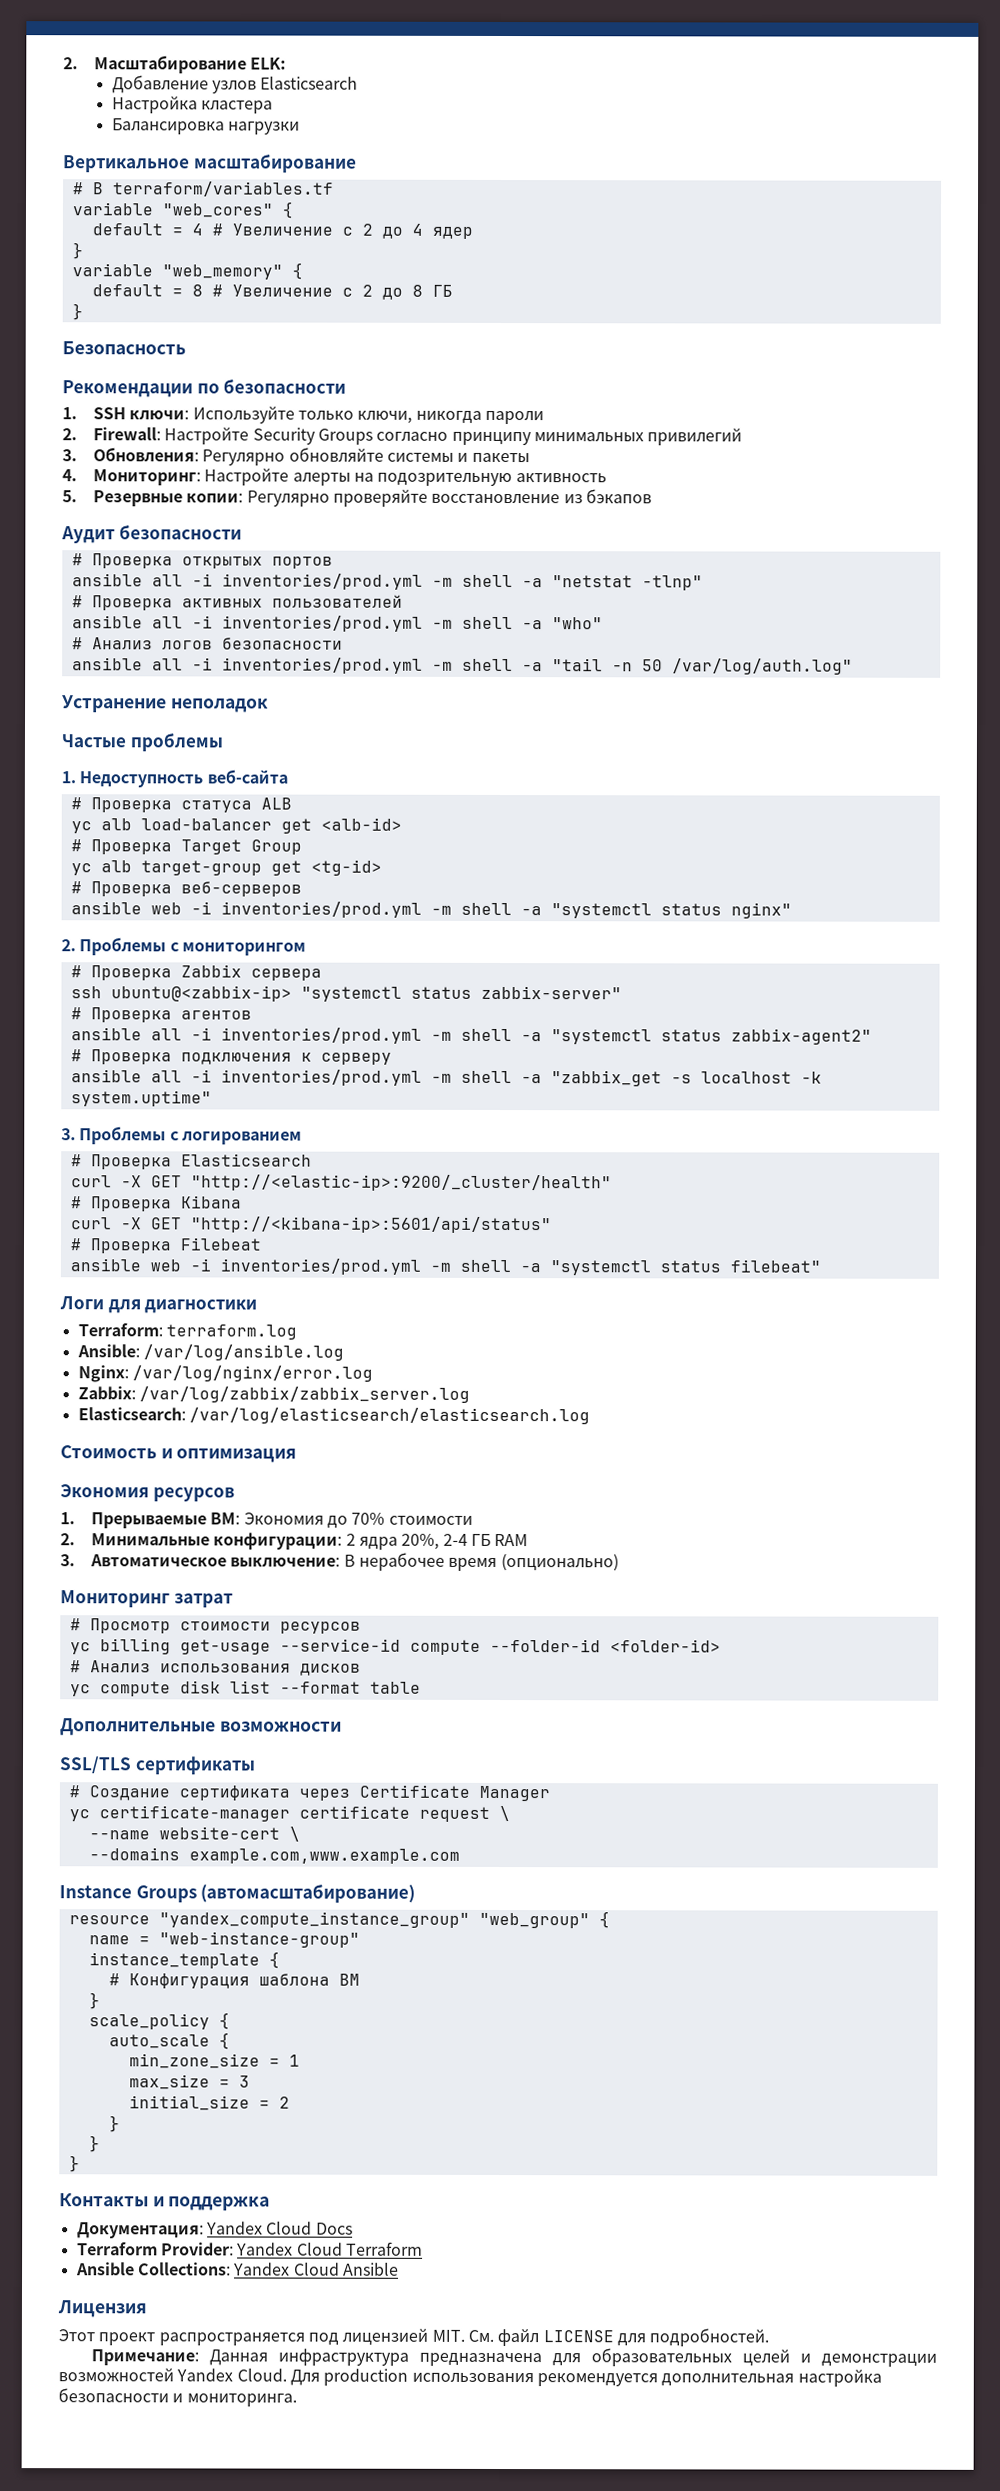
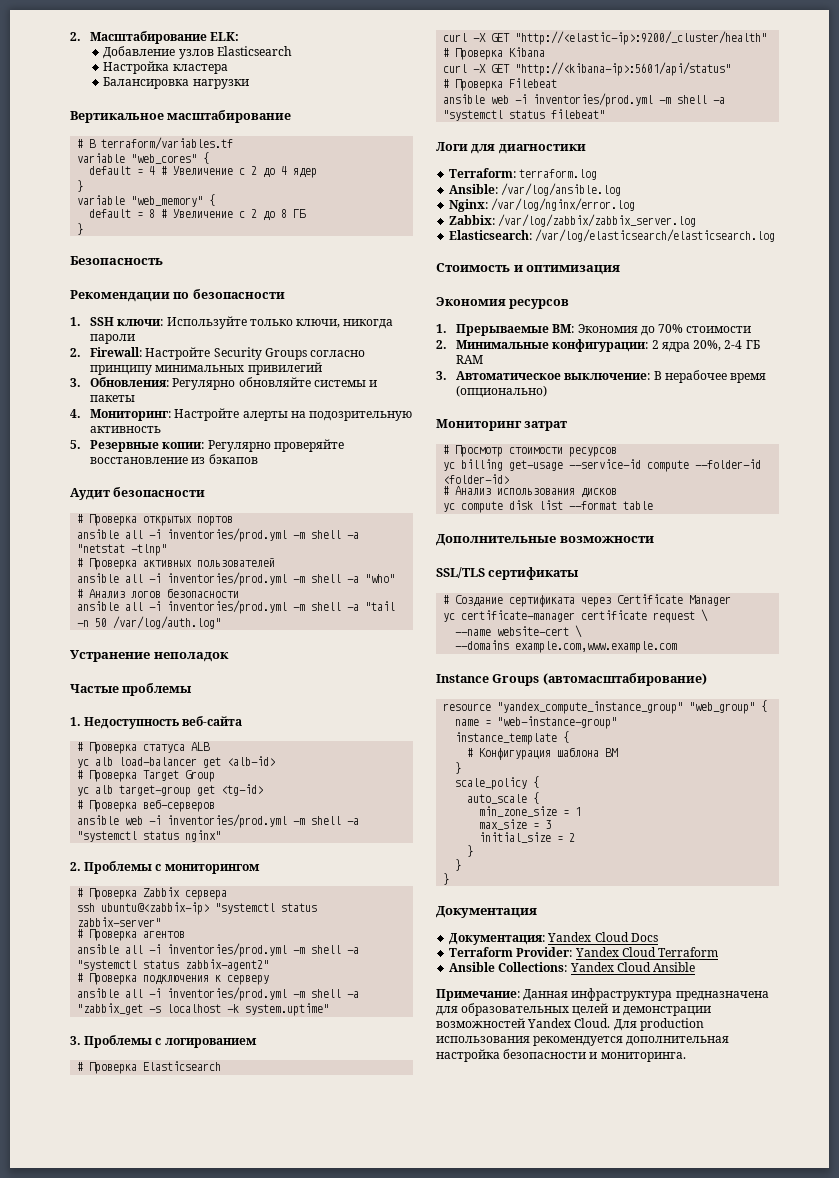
[59,2193,271,2211] Контакты и поддержка -> [436,906,537,918] Документация
[57,2300,147,2318] [58,2328,770,2347] // Лицензия // Этот проект распространяется под лицензией MIT. См. файл LICENSE для подробностей. -> (696, 967) none

